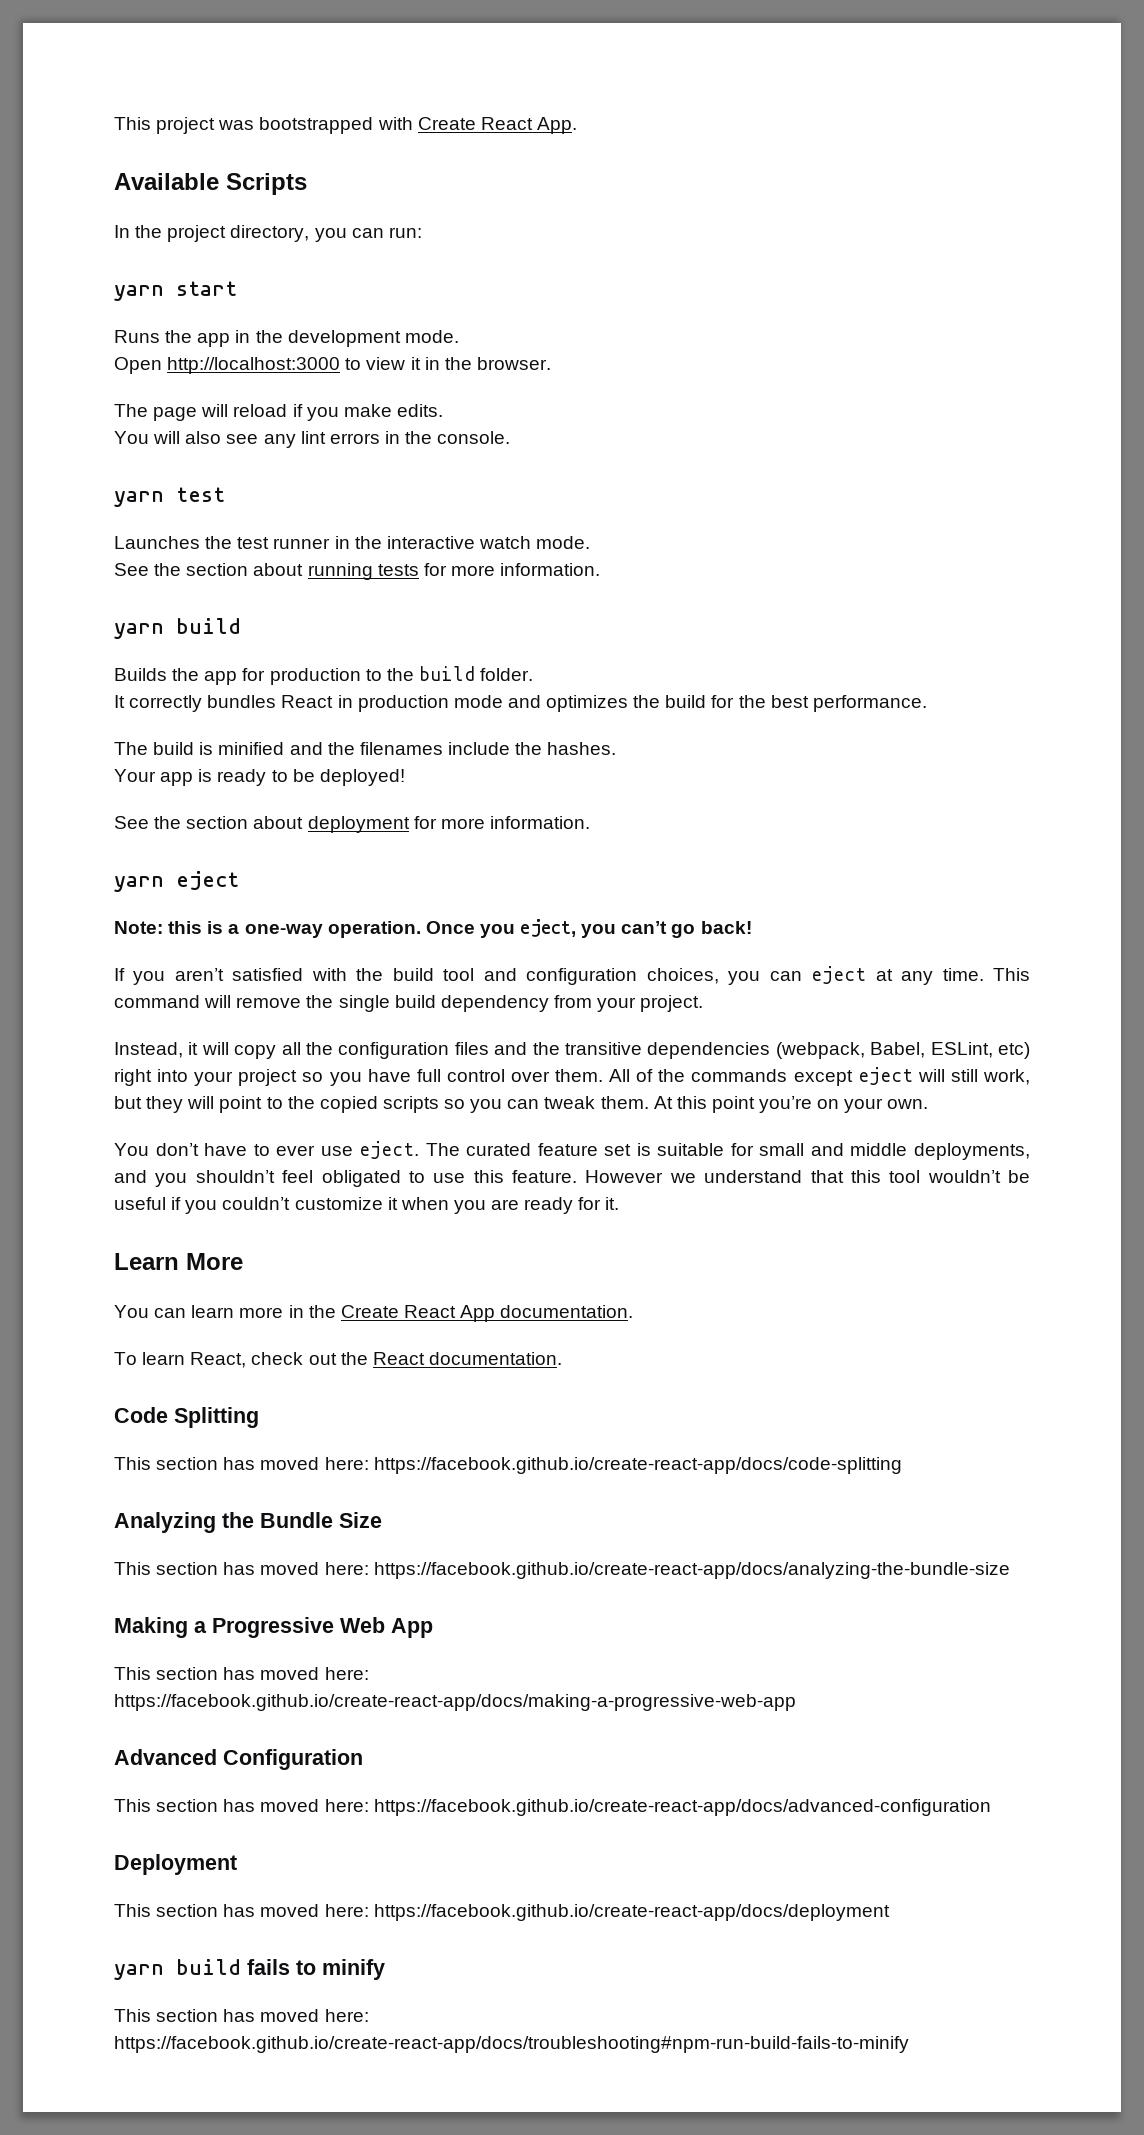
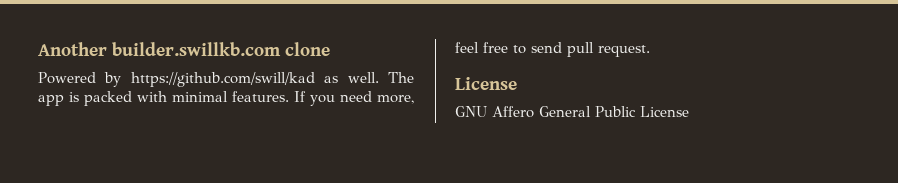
[114,117,577,134] [114,173,307,195] [114,225,422,242] [114,281,237,301] [114,330,459,347] [114,357,551,374] [114,404,443,421] [114,431,511,448] [114,487,225,507] [114,536,591,549] [114,563,601,580] [114,618,241,639] [114,666,534,685] [114,695,927,712] [114,742,617,755] [114,769,405,786] [114,816,590,833] [114,871,239,892] [114,919,752,938] [114,966,1031,985] [114,995,704,1012] [114,1042,1030,1059] [114,1067,1030,1086] [114,1096,929,1113] [114,1141,1030,1160] [114,1170,1030,1187] [114,1197,620,1214] [114,1253,243,1270] [114,1305,634,1322] [114,1352,562,1368] [114,1407,259,1428] [114,1457,902,1474] [114,1512,382,1533] [114,1562,1010,1579] [114,1617,433,1638] [114,1667,369,1680] [114,1694,796,1711] [114,1749,363,1770] [114,1799,991,1816] [114,1854,237,1875] [114,1904,890,1921] [114,1959,385,1980] [114,2009,369,2022] [114,2036,909,2053] This project was bootstrapped with Create React App. // Available Scripts // In the project directory, you can run: // yarn start // Runs the app in the development mode. // Open http://localhost:3000 to view it in the browser. // The page will reload if you make edits. // You will also see any lint errors in the console. // yarn test // Launches the test runner in the interactive watch mode. // See the section about running tests for more information. // yarn build // Builds the app for production to the build folder. // It correctly bundles React in production mode and optimizes the build for the best performance. // The build is minified and the filenames include the hashes. // Your app is ready to be deployed! // See the section about deployment for more information. // yarn eject // Note: this is a one-way operation. Once you eject, you can’t go back! // If you aren’t satisfied with the build tool and configuration choices, you can eject at any time. This command will remove the single build dependency from your project. // Instead, it will copy all the configuration files and the transitive dependencies (webpack, Babel, ESLint, etc) right into your project so you have full control over them. All of the commands except eject will still work, but they will point to the copied scripts so you can tweak them. At this point you’re on your own. // You don’t have to ever use eject. The curated feature set is suitable for small and middle deployments, and you shouldn’t feel obligated to use this feature. However we understand that this tool wouldn’t be useful if you couldn’t customize it when you are ready for it. // Learn More // You can learn more in the Create React App documentation. // To learn React, check out the React documentation. // Code Splitting // This section has moved here: https://facebook.github.io/create-react-app/docs/code-splitting // Analyzing the Bundle Size // This section has moved here: https://facebook.github.io/create-react-app/docs/analyzing-the-bundle-size // Making a Progressive Web App // This section has moved here: https://facebook.github.io/create-react-app/docs/making-a-progressive-web-app // Advanced Configuration // This section has moved here: https://facebook.github.io/create-react-app/docs/advanced-configuration // Deployment // This section has moved here: https://facebook.github.io/create-react-app/docs/deployment // yarn build fails to minify // This section has moved here: https://facebook.github.io/create-react-app/docs/troubleshooting#npm-run-build-fails-to-minify -> [38,42,330,56] [38,72,414,87] [38,91,414,106] [455,42,650,57] [455,77,517,90] [455,106,689,118] Another builder.swillkb.com clone // Powered by https://github.com/swill/kad as well. The app is packed with minimal features. If you need more, feel free to send pull request. // License // GNU Affero General Public License

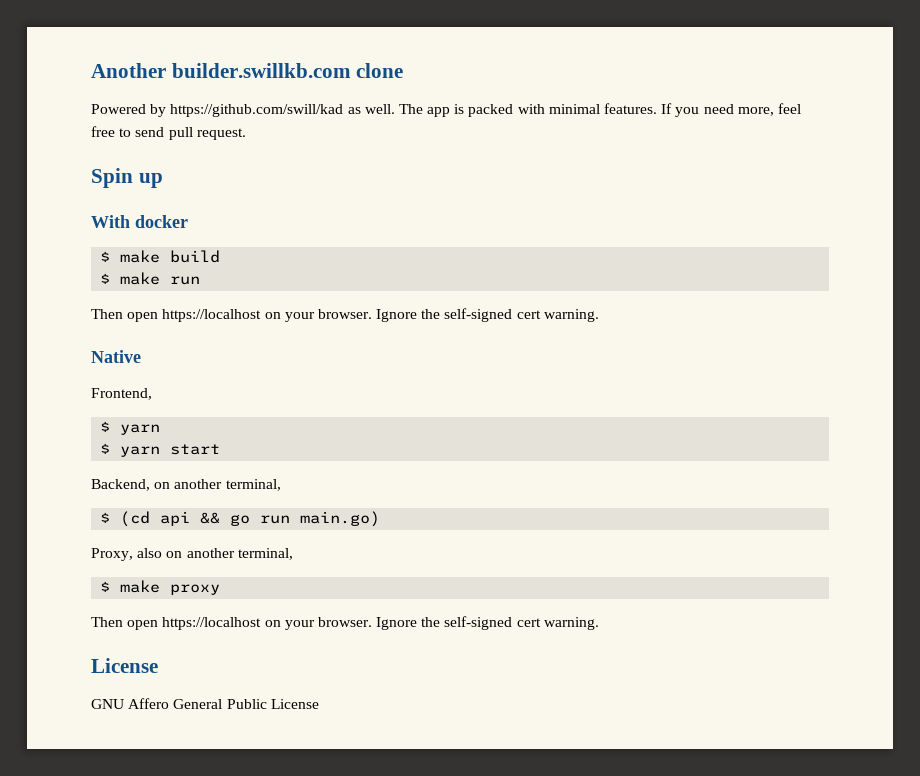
(650, 51) none -> [91,168,163,188] [91,215,188,228] [100,250,221,263] [100,272,201,285] [91,308,599,322] [91,350,141,363] [91,388,152,400] [100,421,161,435] [100,443,221,457] [91,479,281,491] [100,511,381,527] [91,548,293,561] [100,580,221,595] [91,616,599,630] // Spin up // With docker // $ make build // $ make run // Then open https://localhost on your browser. Ignore the self-signed cert warning. // Native // Frontend, // $ yarn // $ yarn start // Backend, on another terminal, // $ (cd api && go run main.go) // Proxy, also on another terminal, // $ make proxy // Then open https://localhost on your browser. Ignore the self-signed cert warning.

